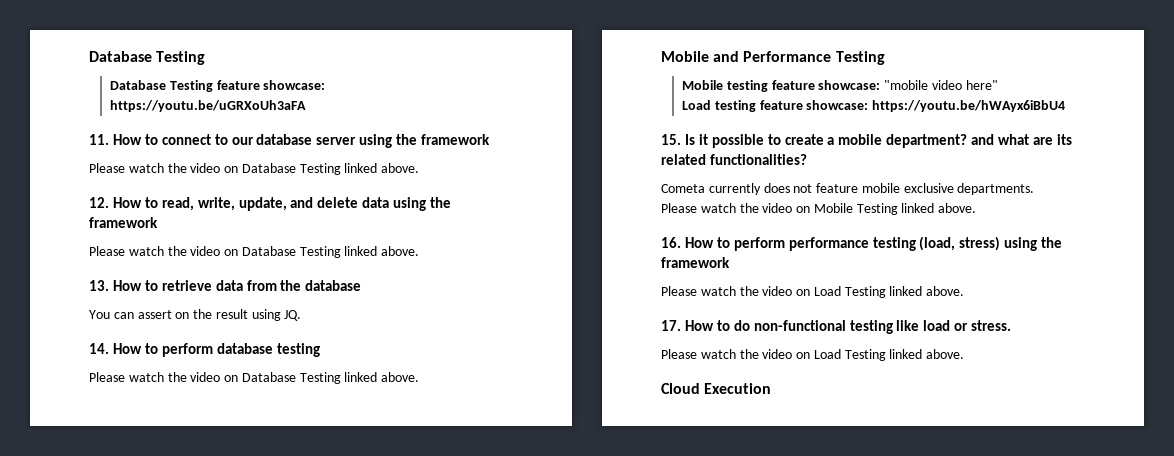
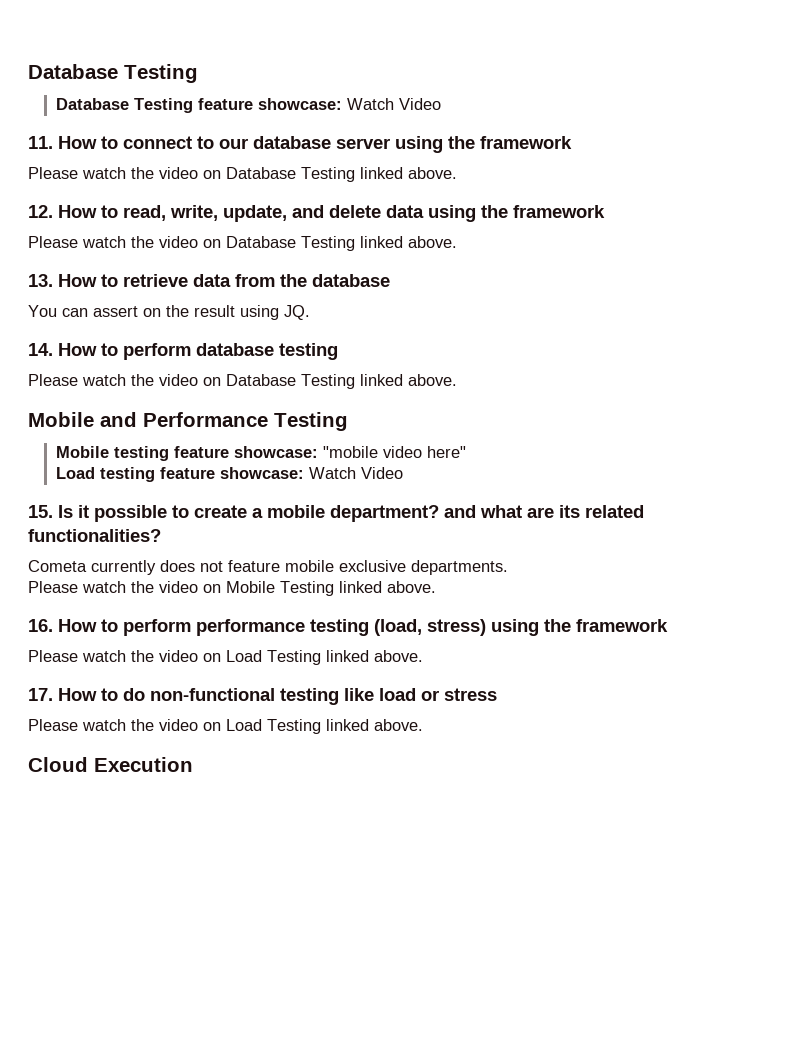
[110,100,307,112] https://youtu.be/uGRXoUh3aFA -> [346,98,441,110] Watch Video
[872,100,1066,112] https://youtu.be/hWAyx6iBbU4 -> [308,467,403,479] Watch Video
[971,320,1012,331] stress. -> [444,688,497,701] stress

